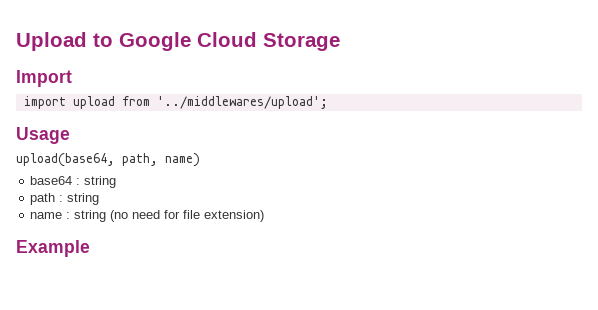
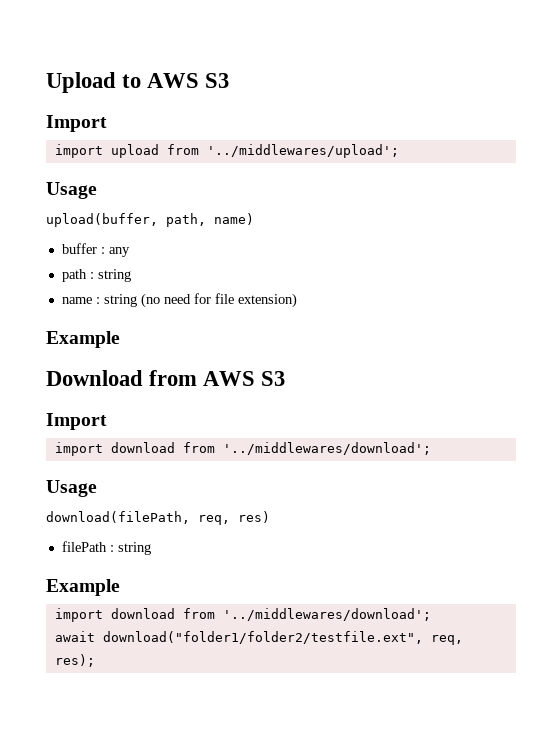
[119,32,340,51] Google Cloud Storage -> [147,73,230,88] AWS S3
[16,153,115,167] upload(base64, -> [46,213,158,227] upload(buffer,
[30,176,117,188] base64 : string -> [61,243,130,257] buffer : any
(90, 248) none -> [46,370,286,386] [46,413,107,430] [54,442,431,456] [46,480,97,497] [46,511,270,525] [61,541,151,555] [46,579,120,596] [54,608,431,622] [54,631,463,645] [54,654,95,667] // Download from AWS S3 // Import // import download from '../middlewares/download'; // Usage // download(filePath, req, res) // filePath : string // Example // import download from '../middlewares/download'; // await download("folder1/folder2/testfile.ext", req, res);

